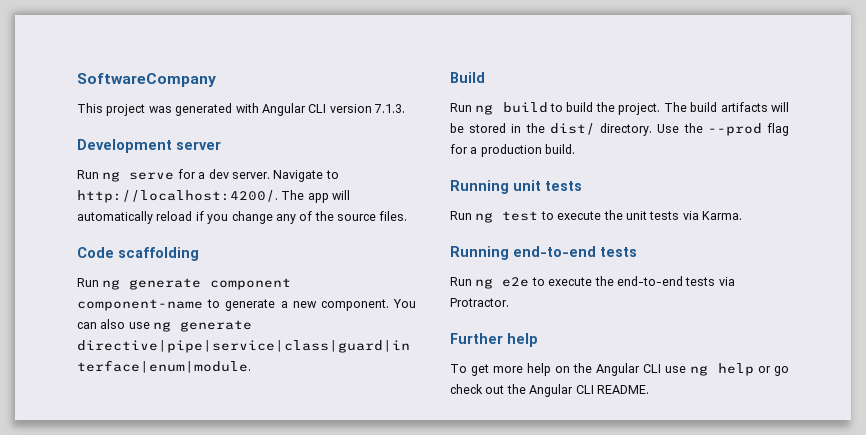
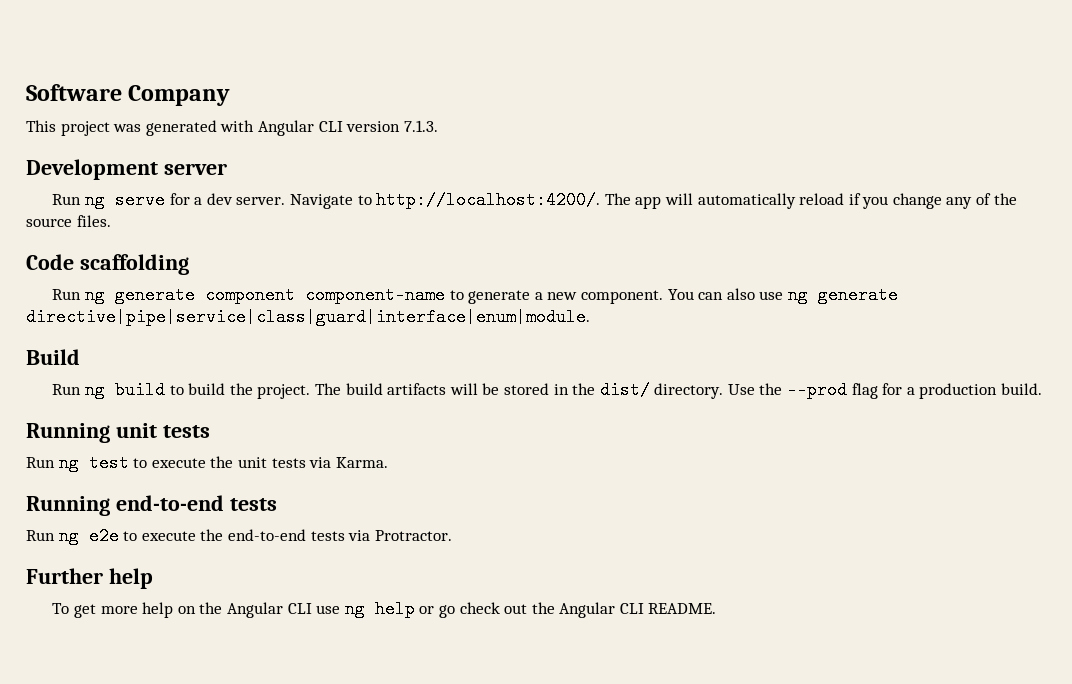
[77,73,216,87] SoftwareCompany -> [26,84,231,106] Software Company

